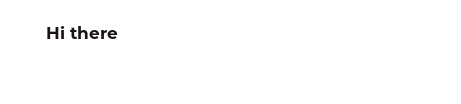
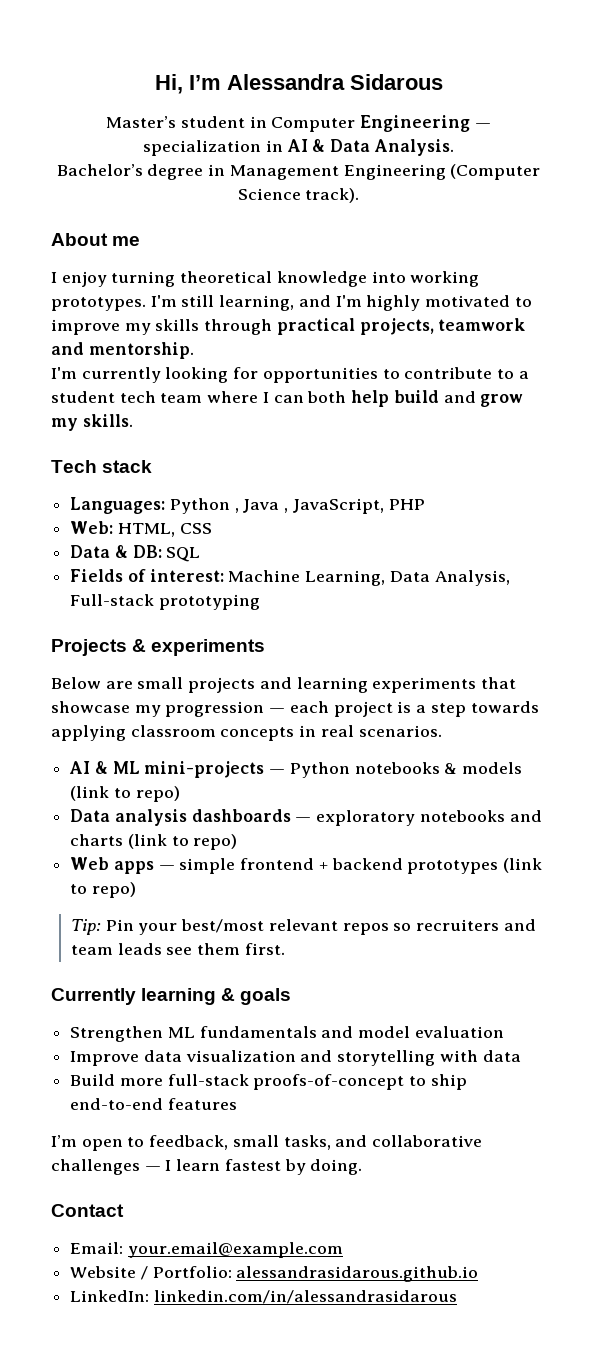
[46,26,118,39] Hi there -> [154,74,443,94] [106,115,491,132] [143,139,454,156] [56,164,541,180] [237,188,360,203] [51,233,141,246] [51,271,480,287] [51,295,532,311] [51,318,526,335] [51,342,194,359] [51,367,529,383] [51,390,524,407] [51,414,133,431] [51,460,153,473] [70,497,425,514] [70,521,212,537] [70,545,201,562] [70,569,510,586] [70,594,260,610] [51,639,266,656] [51,677,517,693] [51,701,539,717] [51,725,442,741] [69,761,523,778] [70,786,180,802] [70,809,542,826] [70,834,238,850] [70,857,543,874] [70,882,136,898] [70,919,536,935] [70,943,285,955] [51,988,292,1005] [70,1026,504,1042] [70,1050,521,1066] [70,1074,467,1090] [70,1098,237,1110] [51,1135,483,1151] [51,1159,363,1175] [51,1204,124,1217] [70,1242,343,1258] [70,1266,479,1282] [70,1290,457,1304] Hi, I’m Alessandra Sidarous // Master’s student in Computer Engineering — specialization in AI & Data Analysis. // Bachelor’s degree in Management Engineering (Computer Science track). // About me // I enjoy turning theoretical knowledge into working prototypes. I'm still learning, and I'm highly motivated to improve my skills through practical projects, teamwork and mentorship. // I'm currently looking for opportunities to contribute to a student tech team where I can both help build and grow my skills. // Tech stack // Languages: Python , Java , JavaScript, PHP // Web: HTML, CSS // Data & DB: SQL // Fields of interest: Machine Learning, Data Analysis, Full-stack prototyping // Projects & experiments // Below are small projects and learning experiments that showcase my progression — each project is a step towards applying classroom concepts in real scenarios. // AI & ML mini-projects — Python notebooks & models (link to repo) // Data analysis dashboards — exploratory notebooks and charts (link to repo) // Web apps — simple frontend + backend prototypes (link to repo) // Tip: Pin your best/most relevant repos so recruiters and team leads see them first. // Currently learning & goals // Strengthen ML fundamentals and model evaluation // Improve data visualization and storytelling with data // Build more full-stack proofs-of-concept to ship end-to-end features // I’m open to feedback, small tasks, and collaborative challenges — I learn fastest by doing. // Contact // Email: your.email@example.com // Website / Portfolio: alessandrasidarous.github.io // LinkedIn: linkedin.com/in/alessandrasidarous

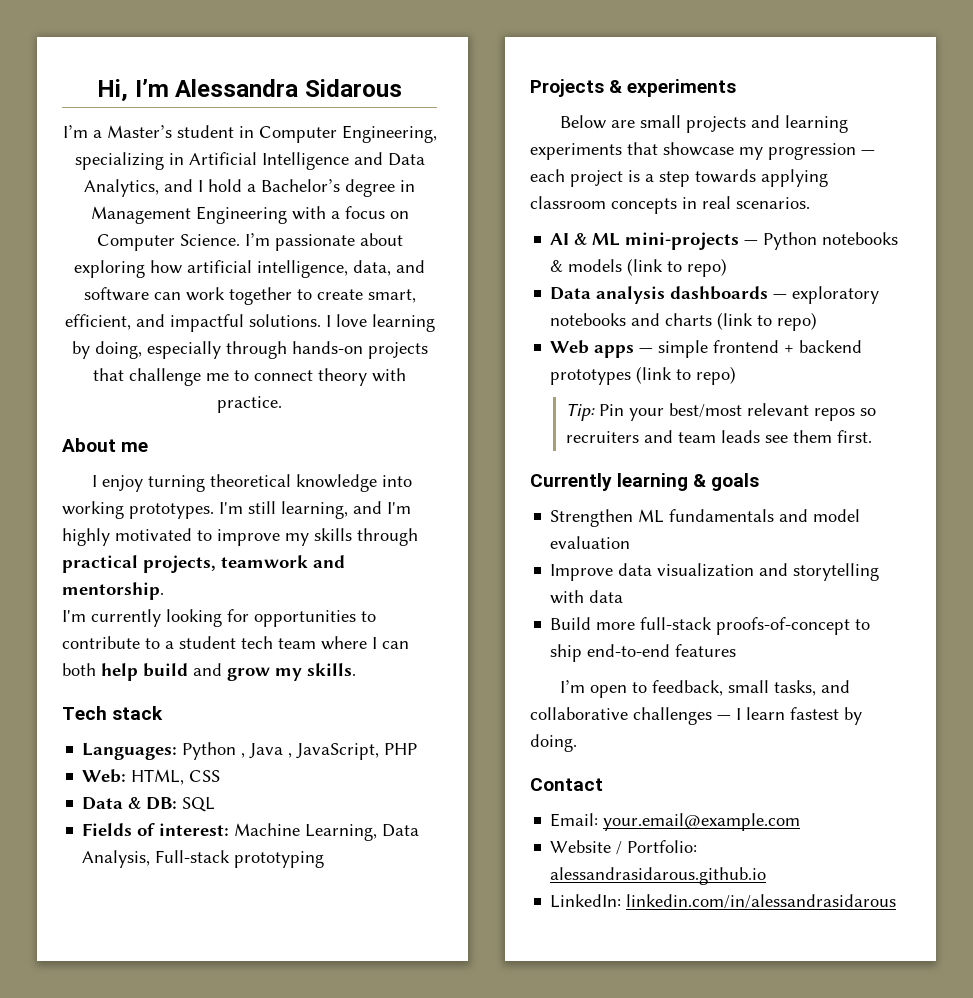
(443, 82) none -> [62,125,102,138] I’m a
[360,115,491,132] [143,139,454,156] Engineering — specialization in AI & Data Analysis. // -> [341,125,437,143] [74,152,425,170] [84,179,256,197] Engineering, specializing in Artificial Intelligence and Data Analytics, and I hold a
[450,164,541,180] [237,188,360,203] (Computer Science track). -> [291,206,409,220] [96,233,403,251] [74,260,425,278] [83,287,416,305] [64,314,435,332] [71,341,428,359] [93,368,406,386] [217,396,282,413] with a focus on Computer Science. I’m passionate about exploring how artificial intelligence, data, and software can work together to create smart, efficient, and impactful solutions. I love learning by doing, especially through hands-on projects that challenge me to connect theory with practice.

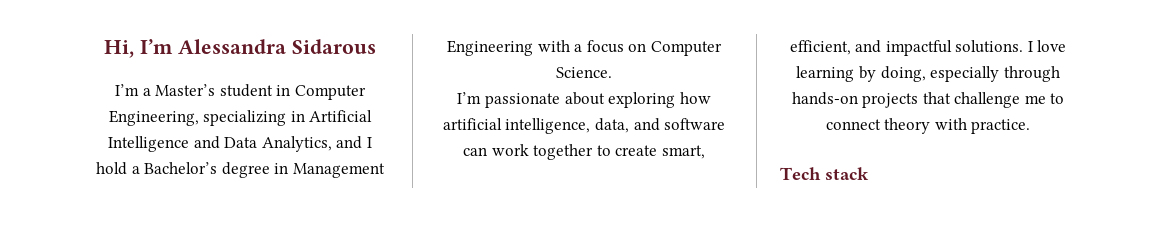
(240, 240) none -> (612, 72) //
[62,438,149,452] [92,474,413,492] [62,501,411,519] [62,528,418,546] [62,555,345,573] [62,582,164,600] [62,609,376,627] [62,636,409,650] [62,663,356,681] [62,706,164,720] [82,742,418,760] [82,769,221,785] [82,797,216,812] [82,823,420,841] [82,850,325,868] [530,79,737,97] [560,115,849,133] [530,142,875,160] [530,169,828,187] [530,196,810,214] [550,232,899,250] [550,258,728,277] [550,286,880,304] [550,312,818,331] [550,340,863,358] [550,366,737,385] [566,403,877,421] [566,430,873,443] [530,473,760,491] [550,509,861,527] [550,536,631,549] [550,563,880,581] [550,590,624,604] [550,617,871,635] [550,644,737,662] [560,680,851,698] [530,707,862,725] [530,734,577,752] [530,778,603,791] [550,813,801,831] [550,840,698,855] [550,867,767,885] [550,894,897,909] About me // I enjoy turning theoretical knowledge into working prototypes. I'm still learning, and I'm highly motivated to improve my skills through practical projects, teamwork and mentorship. // I'm currently looking for opportunities to contribute to a student tech team where I can both help build and grow my skills. // Tech stack // Languages: Python , Java , JavaScript, PHP // Web: HTML, CSS // Data & DB: SQL // Fields of interest: Machine Learning, Data Analysis, Full-stack prototyping // Projects & experiments // Below are small projects and learning experiments that showcase my progression — each project is a step towards applying classroom concepts in real scenarios. // AI & ML mini-projects — Python notebooks & models (link to repo) // Data analysis dashboards — exploratory notebooks and charts (link to repo) // Web apps — simple frontend + backend prototypes (link to repo) // Tip: Pin your best/most relevant repos so recruiters and team leads see them first. // Currently learning & goals // Strengthen ML fundamentals and model evaluation // Improve data visualization and storytelling with data // Build more full-stack proofs-of-concept to ship end-to-end features // I’m open to feedback, small tasks, and collaborative challenges — I learn fastest by doing. // Contact // Email: your.email@example.com // Website / Portfolio: alessandrasidarous.github.io // LinkedIn: linkedin.com/in/alessandrasidarous -> [780,167,869,180] Tech stack

